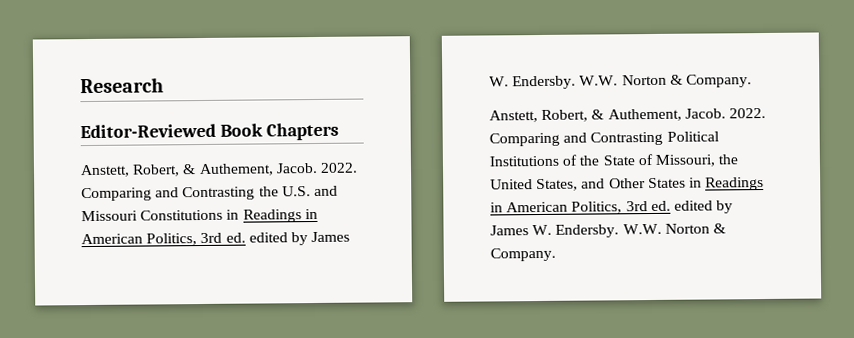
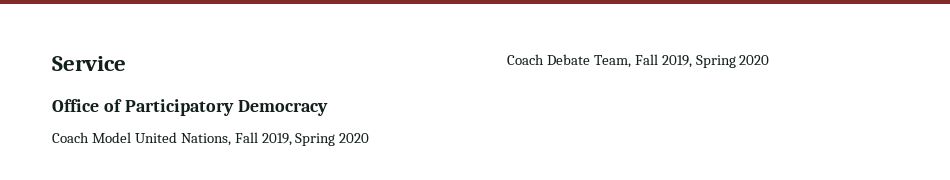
[80,77,164,94] [80,122,340,141] [80,162,358,178] [81,185,338,202] [81,208,318,223] [81,231,351,246] [489,74,752,90] [489,107,766,123] [489,131,719,147] [489,153,739,167] [490,176,765,192] [490,200,734,214] [490,223,726,238] [490,247,556,262] Research // Editor-Reviewed Book Chapters // Anstett, Robert, & Authement, Jacob. 2022. Comparing and Contrasting the U.S. and Missouri Constitutions in Readings in American Politics, 3rd ed. edited by James W. Endersby. W.W. Norton & Company. // Anstett, Robert, & Authement, Jacob. 2022. Comparing and Contrasting Political Institutions of the State of Missouri, the United States, and Other States in Readings in American Politics, 3rd ed. edited by James W. Endersby. W.W. Norton & Company. -> [52,56,126,71] [52,99,328,116] [52,132,370,146] [507,54,770,68] Service // Office of Participatory Democracy // Coach Model United Nations, Fall 2019, Spring 2020 // Coach Debate Team, Fall 2019, Spring 2020

